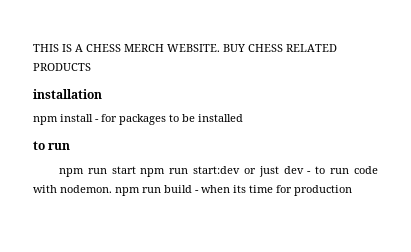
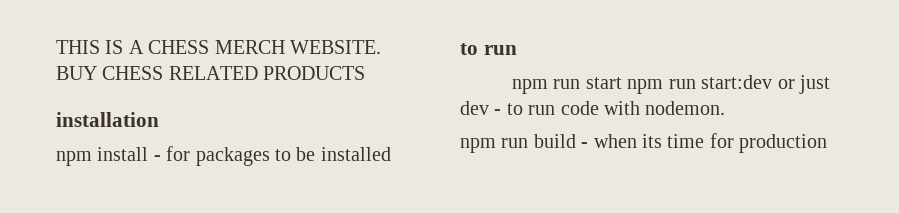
(112, 189) none -> (726, 108) //

